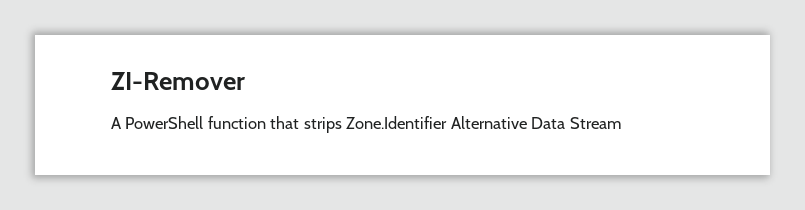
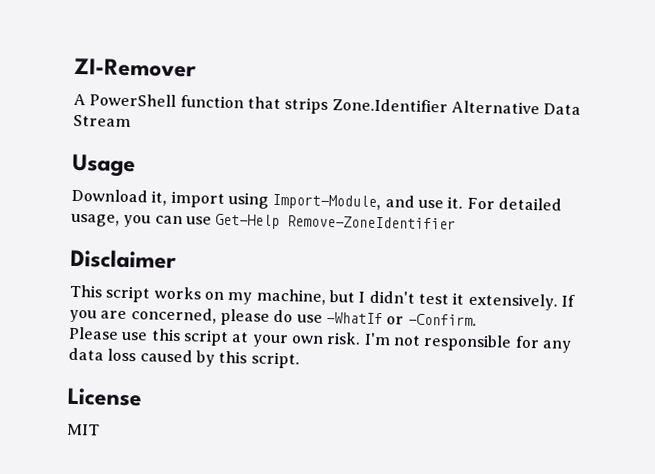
(621, 123) none -> [72,153,136,178] [71,188,562,211] [71,213,457,230] [70,248,177,269] [69,284,575,311] [69,307,477,326] [68,326,571,353] [68,347,300,369] [67,387,142,407] [67,423,100,436] // Usage // Download it, import using Import-Module, and use it. For detailed usage, you can use Get-Help Remove-ZoneIdentifier // Disclaimer // This script works on my machine, but I didn't test it extensively. If you are concerned, please do use -WhatIf or -Confirm. // Please use this script at your own risk. I'm not responsible for any data loss caused by this script. // License // MIT

